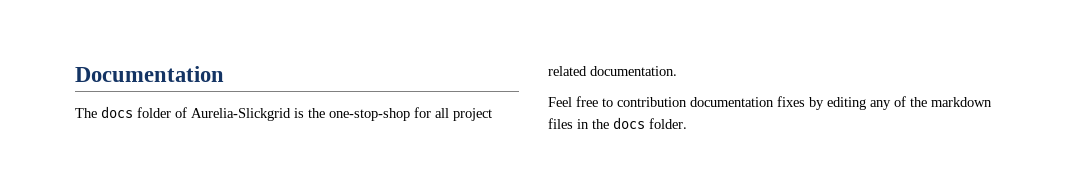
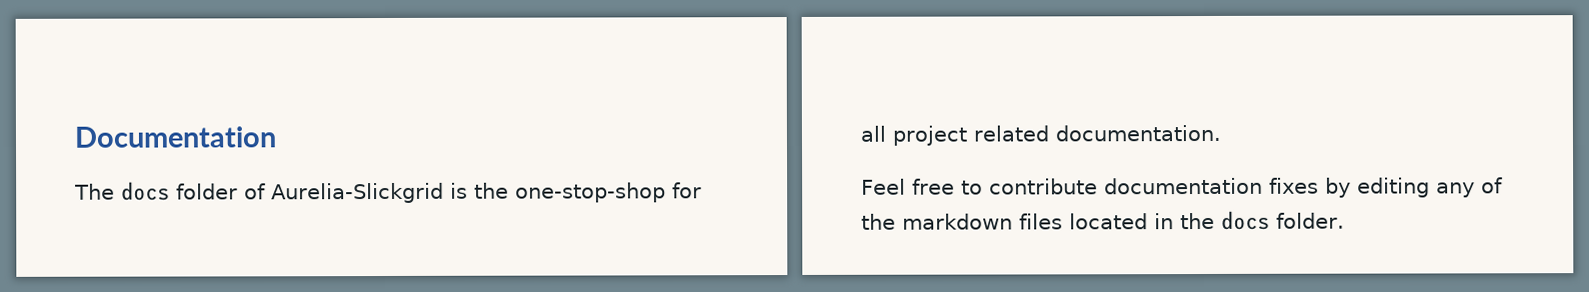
[617,97,687,107] contribution -> [988,178,1098,195] contribute
(573, 123) none -> [1069,213,1148,230] located

